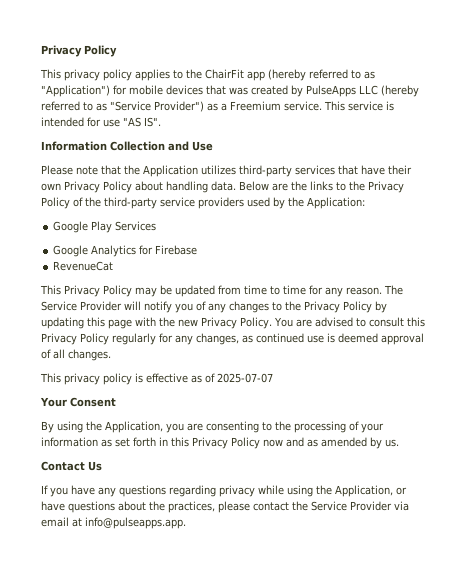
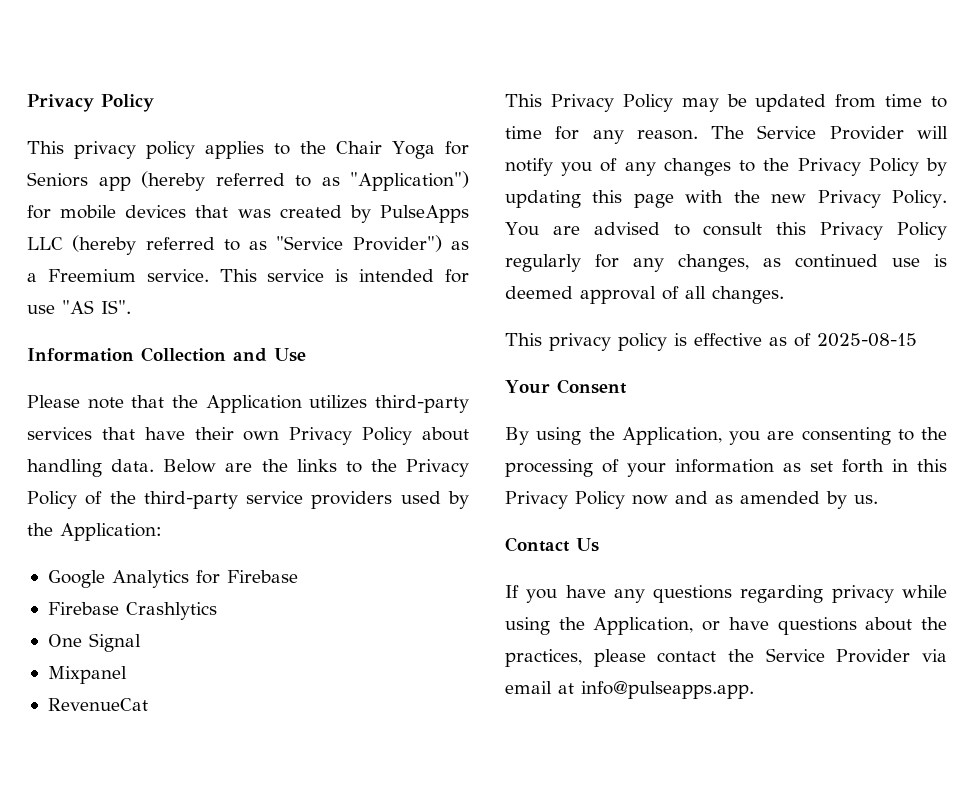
[205,69,244,79] ChairFit -> [336,141,469,159] [27,172,88,187] Chair Yoga for Seniors
[53,221,157,233] // Google Play Services -> (162, 532) none
(198, 250) none -> [47,602,217,620] [47,633,141,652] [47,666,127,684] // Firebase Crashlytics // One Signal // Mixpanel
[217,373,273,383] 2025-07-07 -> [817,333,917,347] 2025-08-15

